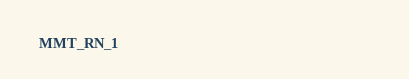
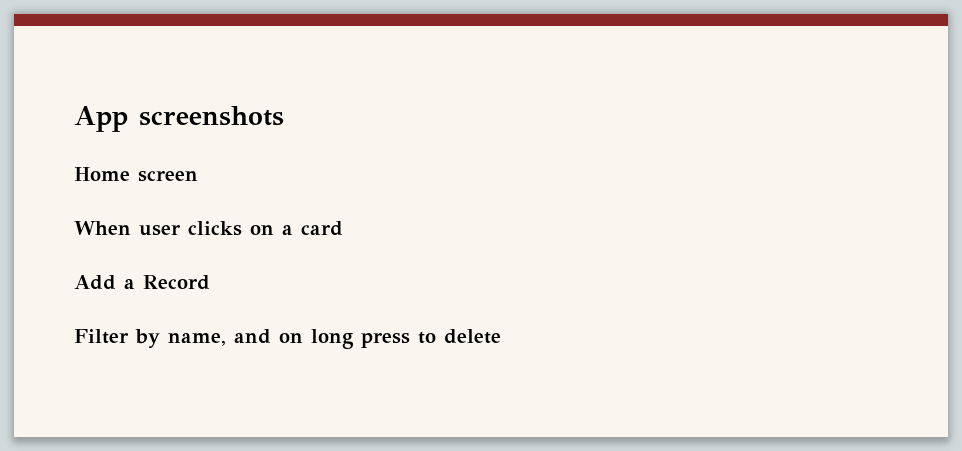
[39,38,118,50] MMT_RN_1 -> [74,106,284,132] [74,167,198,182] [74,221,343,236] [74,275,210,290] [74,329,501,349] App screenshots // Home screen // When user clicks on a card // Add a Record // Filter by name, and on long press to delete

